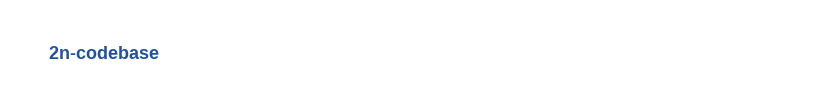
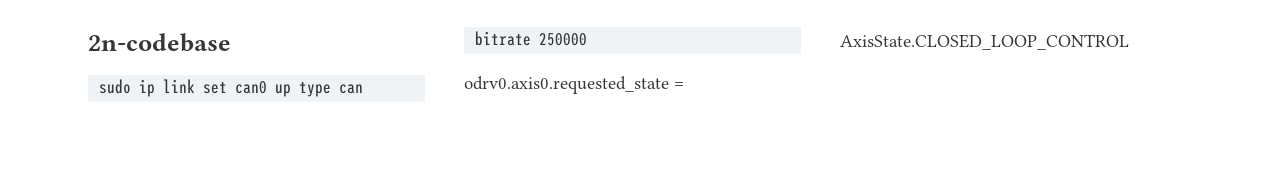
(159, 52) none -> [99,79,364,97] [475,31,588,46] [464,76,684,94] [840,34,1129,50] // sudo ip link set can0 up type can bitrate 250000 // odrv0.axis0.requested_state = AxisState.CLOSED_LOOP_CONTROL

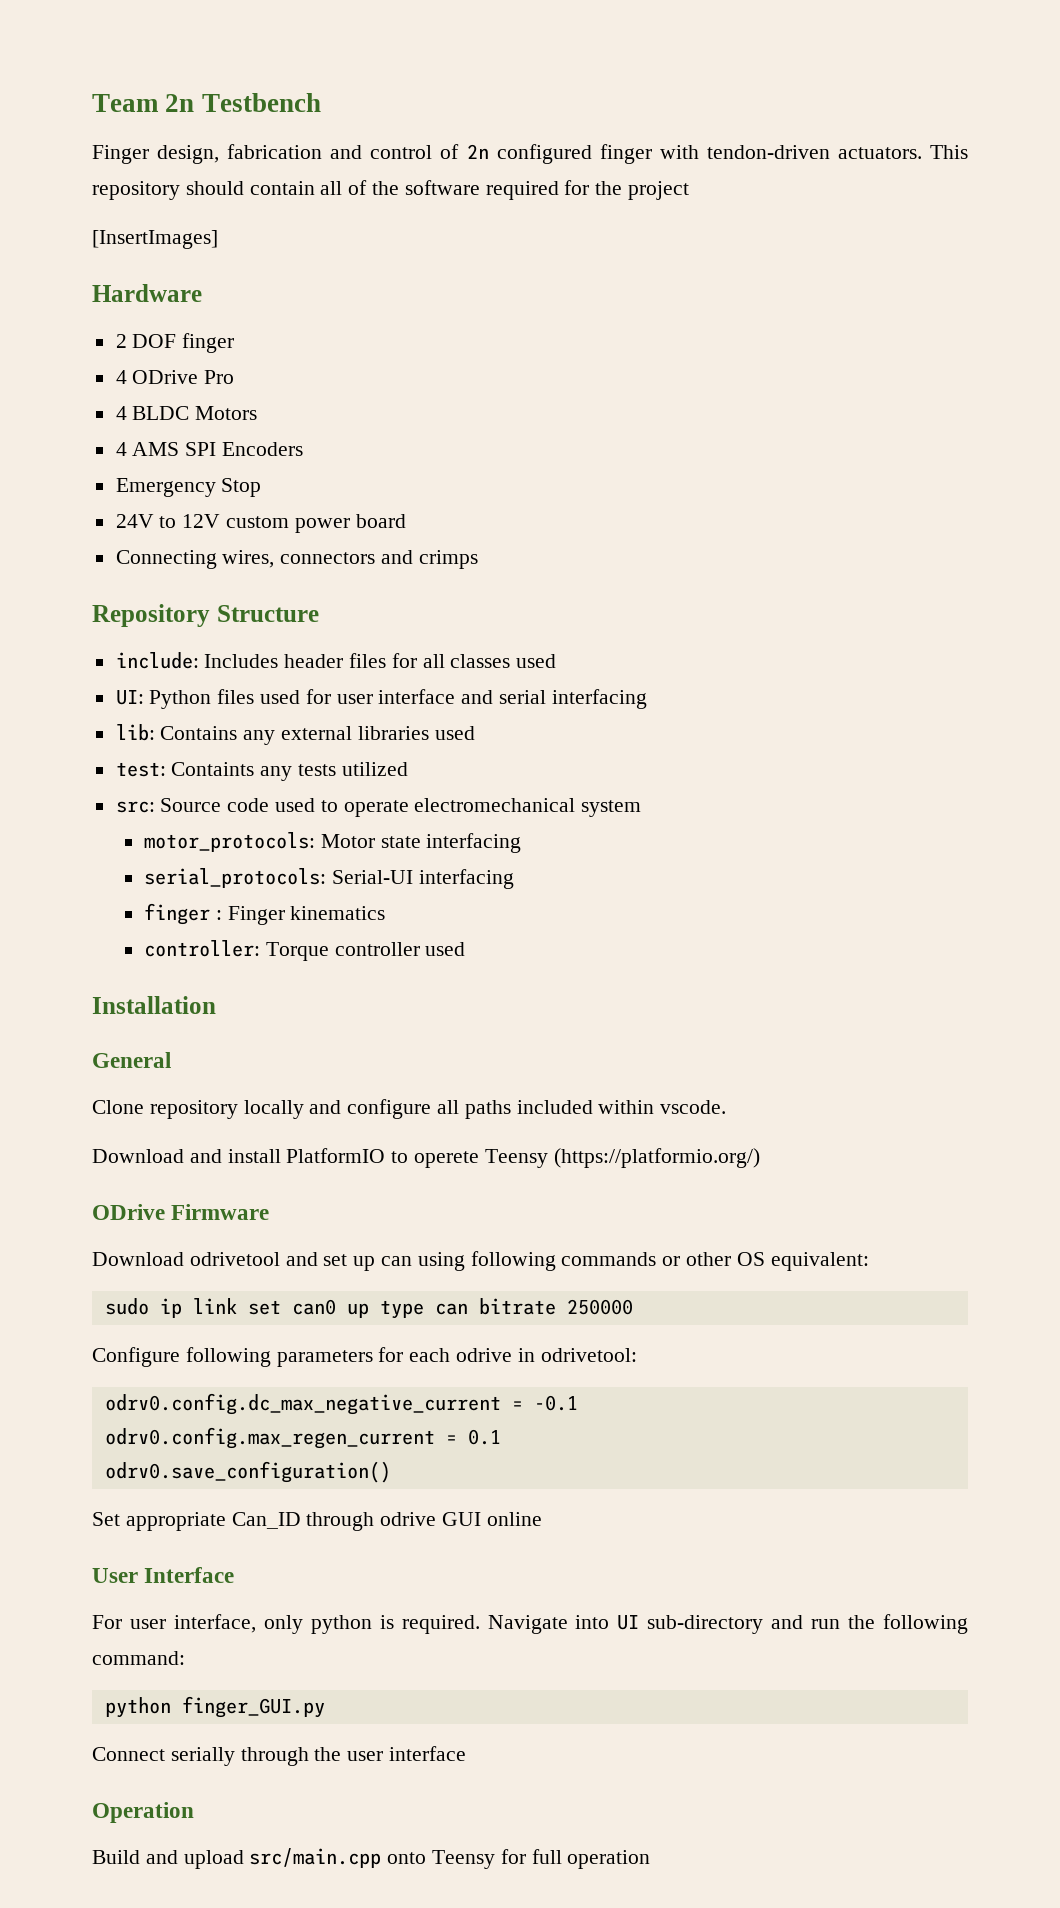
[88,33,231,52] 2n-codebase -> [92,93,321,112] [92,144,968,164] [92,180,690,200] [92,230,218,249] [92,284,202,302] [115,333,235,353] [115,370,235,384] [115,406,258,420] [115,442,304,456] [115,478,262,497] [115,514,406,533] [115,550,478,569] [92,604,319,627] [115,652,557,669] [115,689,647,709] [115,724,475,745] [115,762,408,781] [115,798,642,817] [143,832,522,853] [143,868,514,889] [143,903,386,925] [143,940,466,961] [92,996,216,1014] [92,1052,171,1068] [92,1099,727,1119] [92,1148,760,1168] [92,1204,270,1220] [92,1251,869,1271] Team 2n Testbench // Finger design, fabrication and control of 2n configured finger with tendon-driven actuators. This repository should contain all of the software required for the project // [InsertImages] // Hardware // 2 DOF finger // 4 ODrive Pro // 4 BLDC Motors // 4 AMS SPI Encoders // Emergency Stop // 24V to 12V custom power board // Connecting wires, connectors and crimps // Repository Structure // include: Includes header files for all classes used // UI: Python files used for user interface and serial interfacing // lib: Contains any external libraries used // test: Containts any tests utilized // src: Source code used to operate electromechanical system // motor_protocols: Motor state interfacing // serial_protocols: Serial-UI interfacing // finger : Finger kinematics // controller: Torque controller used // Installation // General // Clone repository locally and configure all paths included within vscode. // Download and install PlatformIO to operete Teensy (https://platformio.org/) // ODrive Firmware // Download odrivetool and set up can using following commands or other OS equivalent:
[464,76,684,94] [840,34,1129,50] odrv0.axis0.requested_state = AxisState.CLOSED_LOOP_CONTROL -> [92,1347,637,1367] [104,1393,578,1415] [104,1427,501,1449] [104,1461,391,1483] [92,1512,542,1531] [92,1567,235,1583] [92,1614,969,1634] [92,1651,185,1665] [104,1696,325,1718] [92,1746,467,1766] [92,1802,194,1823] [92,1848,651,1869] Configure following parameters for each odrive in odrivetool: // odrv0.config.dc_max_negative_current = -0.1 // odrv0.config.max_regen_current = 0.1 // odrv0.save_configuration() // Set appropriate Can_ID through odrive GUI online // User Interface // For user interface, only python is required. Navigate into UI sub-directory and run the following command: // python finger_GUI.py // Connect serially through the user interface // Operation // Build and upload src/main.cpp onto Teensy for full operation

